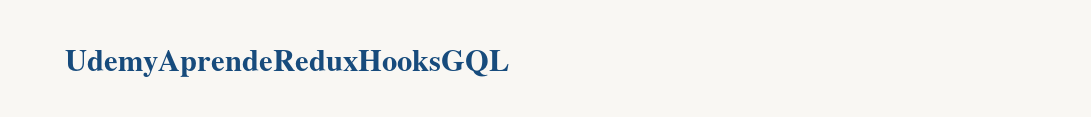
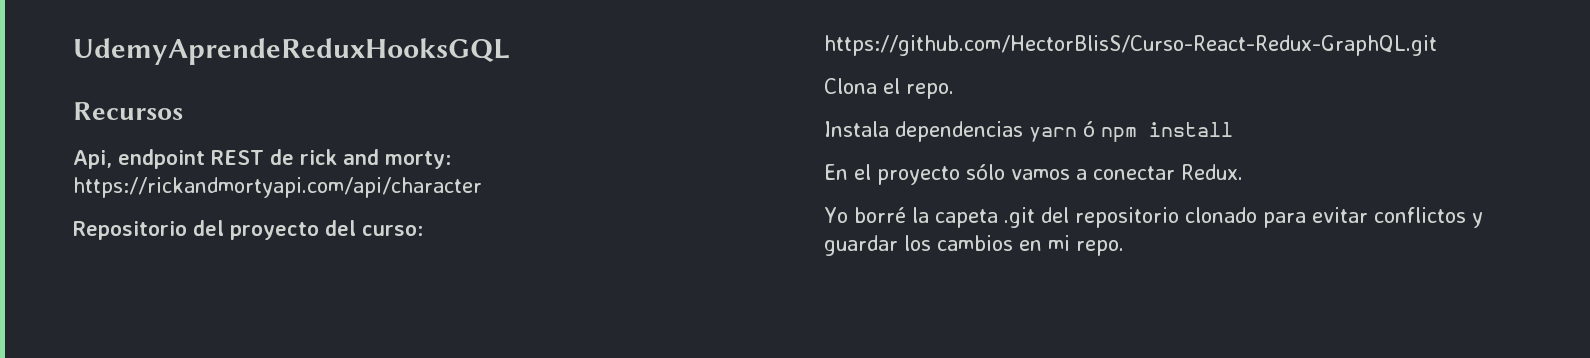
(509, 63) none -> [73,102,183,120] [73,149,451,169] [73,177,482,198] [73,220,423,240] [824,35,1437,56] [824,78,954,99] [824,121,1233,142] [824,164,1243,185] [824,207,1483,228] [824,235,1124,256] // Recursos // Api, endpoint REST de rick and morty: https://rickandmortyapi.com/api/character // Repositorio del proyecto del curso: https://github.com/HectorBlisS/Curso-React-Redux-GraphQL.git // Clona el repo. // Instala dependencias yarn ó npm install // En el proyecto sólo vamos a conectar Redux. // Yo borré la capeta .git del repositorio clonado para evitar conflictos y guardar los cambios en mi repo.

